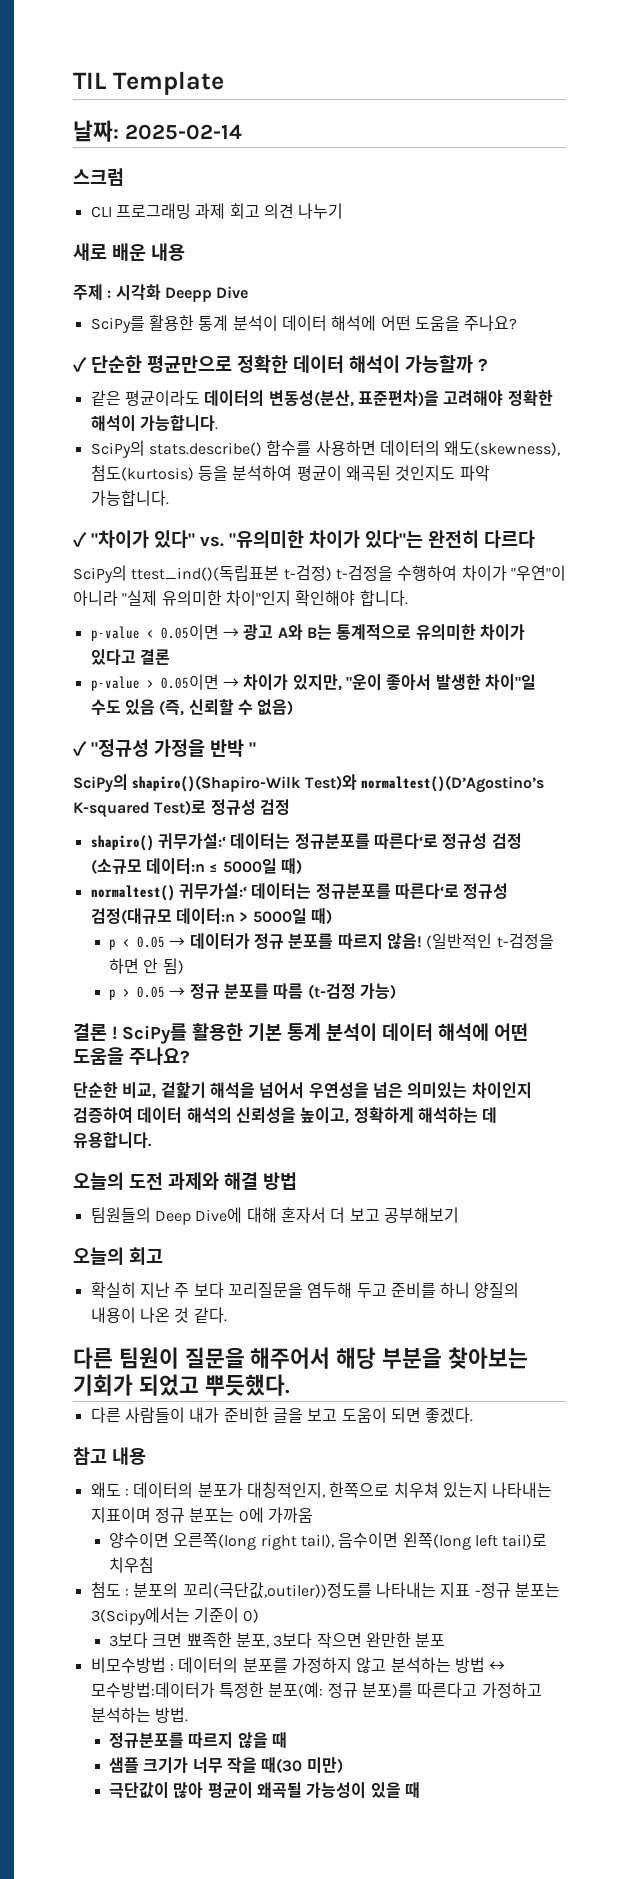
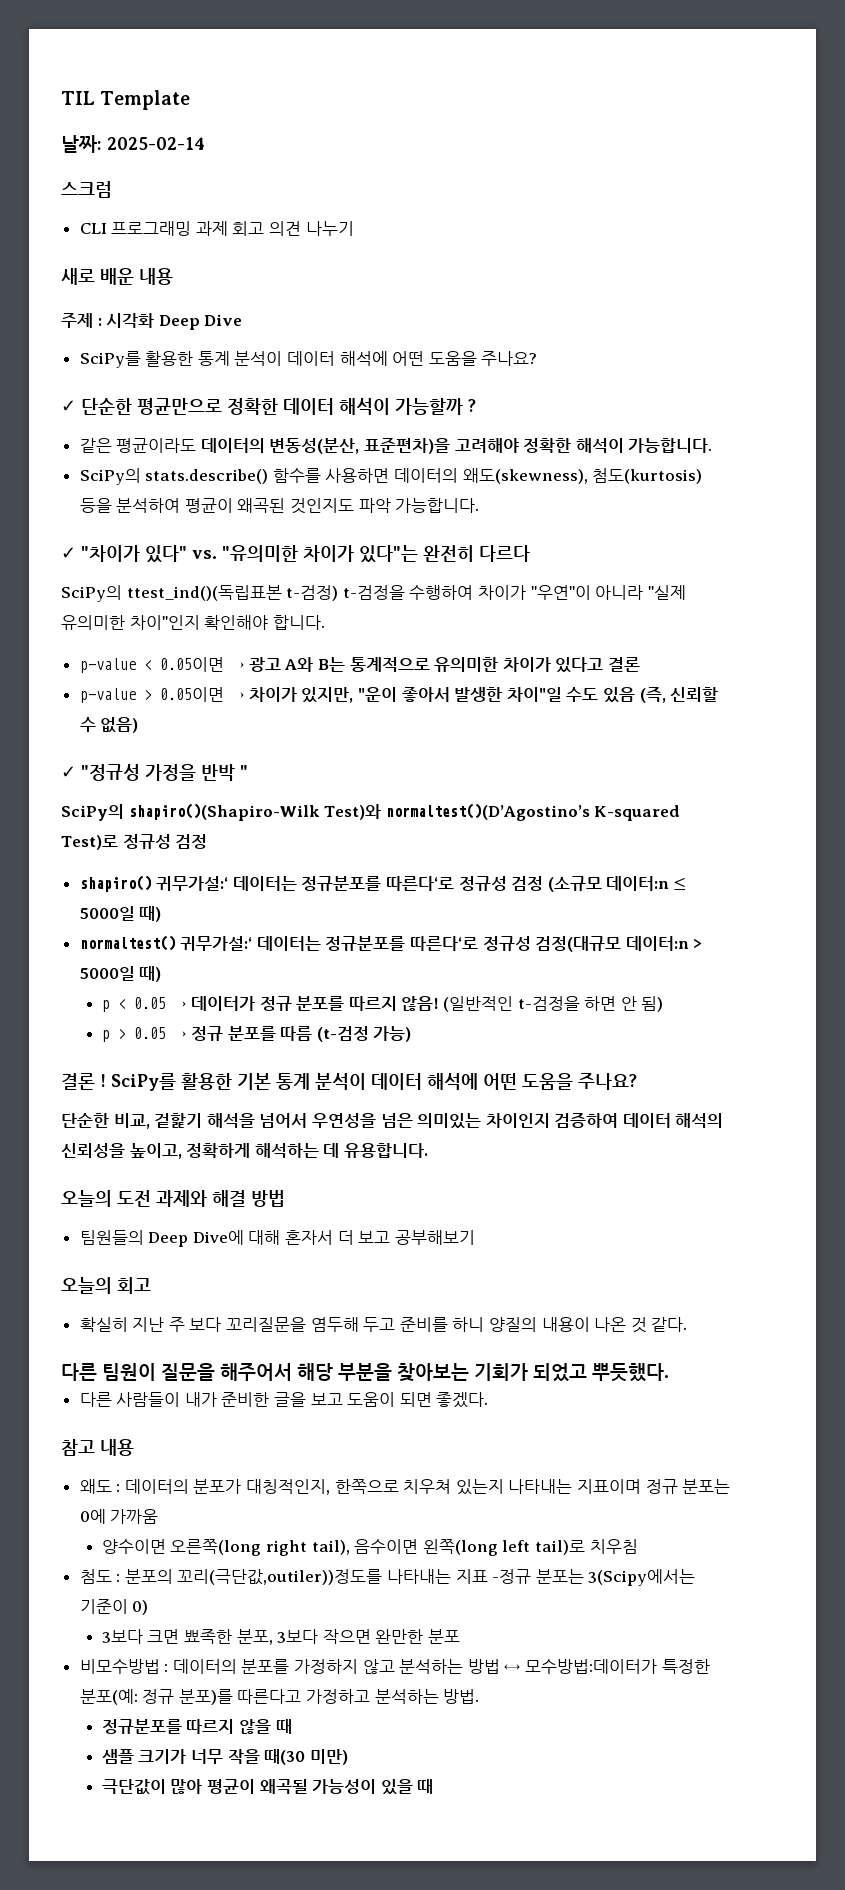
[164,287,212,302] Deepp -> [158,315,200,330] Deep

